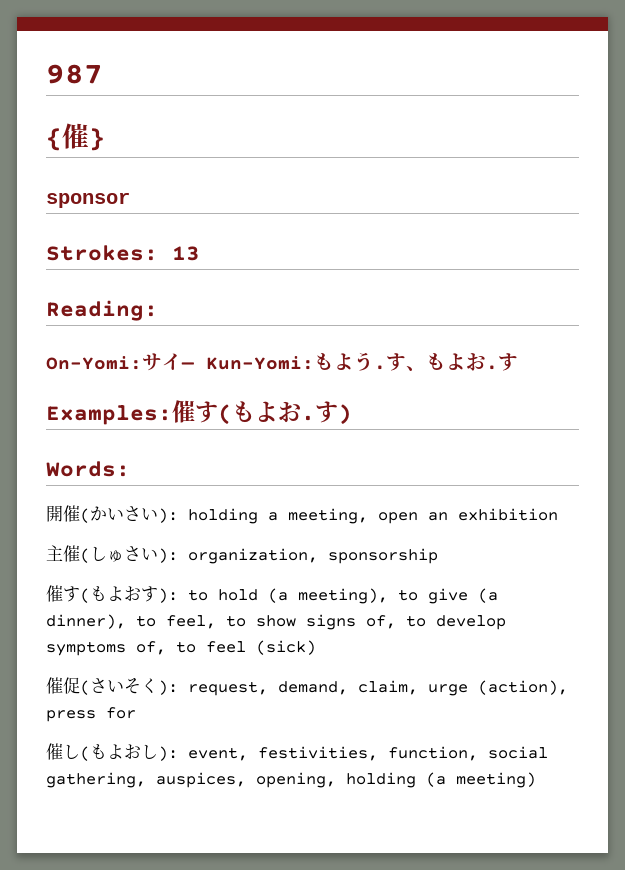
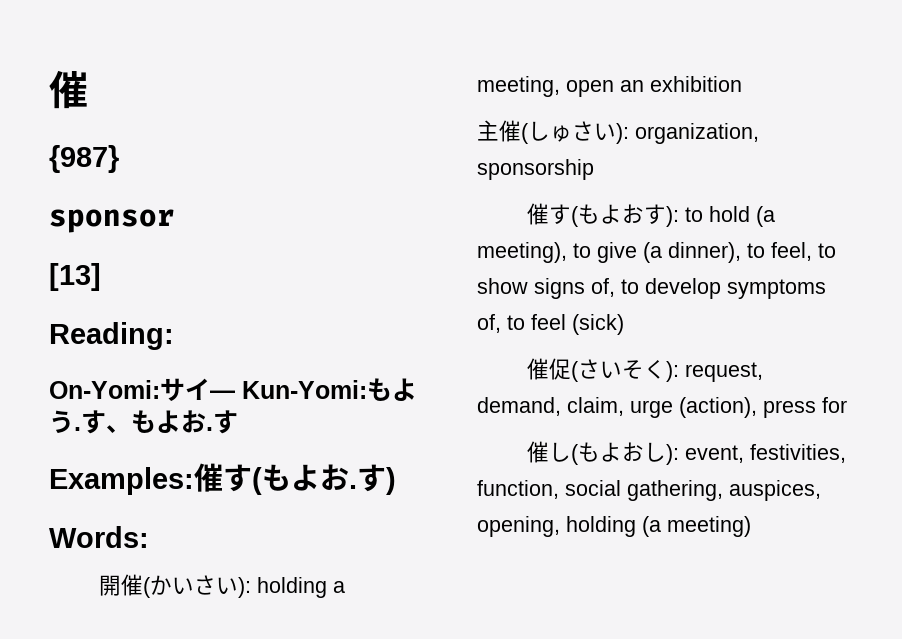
[46,64,103,84] [46,123,105,151] 987 // {催} -> [49,70,88,109] [49,145,119,173] 催 // {987}
[46,245,200,261] Strokes: 13 -> [49,263,101,291] [13]

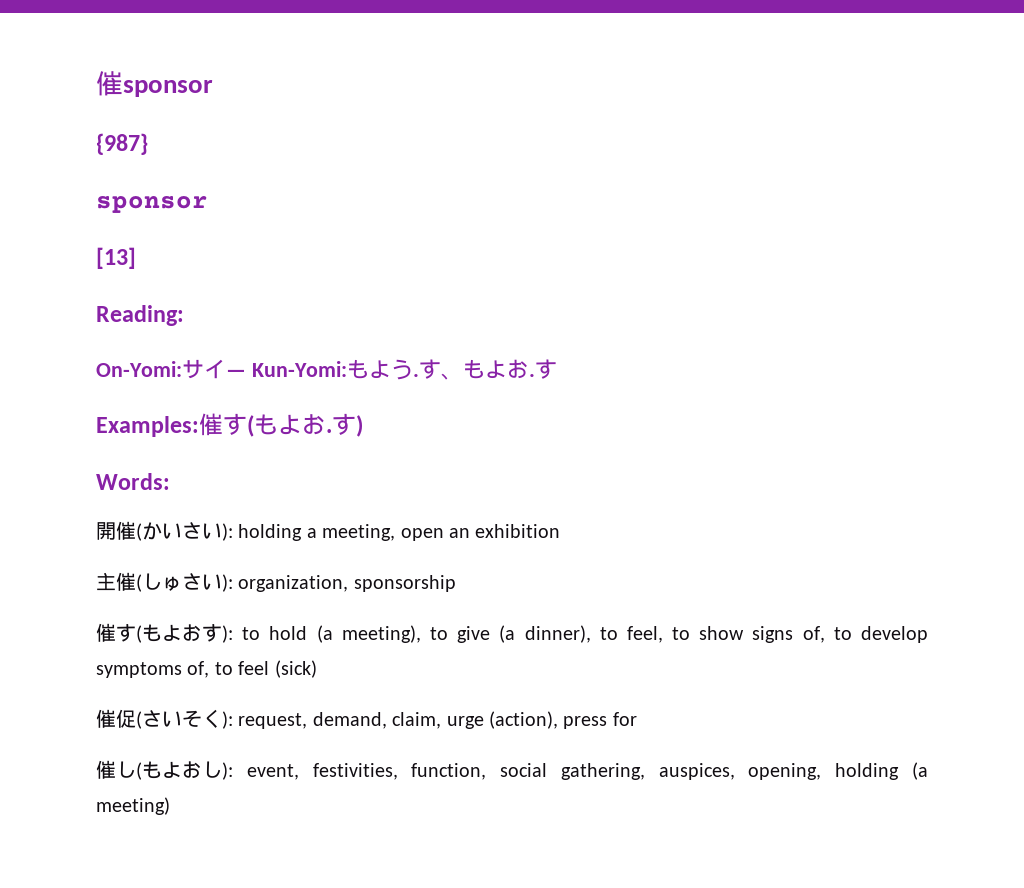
[49,70,88,109] 催 -> [96,71,213,97] 催sponsor

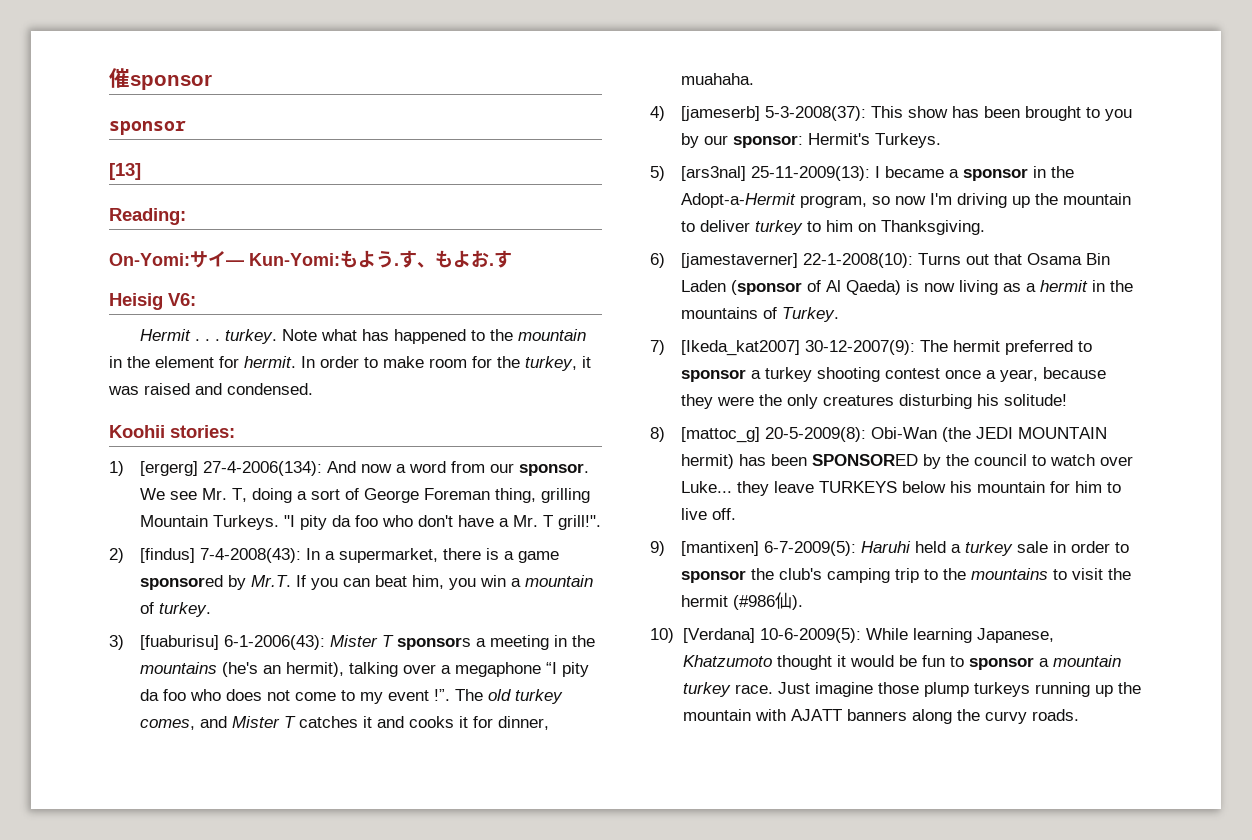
[96,133,148,155] // {987} -> (212, 82) none
[96,413,363,437] [96,473,170,490] [96,521,561,541] [96,572,456,592] [96,623,928,643] [96,660,317,678] [96,709,637,729] [96,760,929,780] [96,797,170,815] Examples:催す(もよお.す) // Words: // 開催(かいさい): holding a meeting, open an exhibition // 主催(しゅさい): organization, sponsorship // 催す(もよおす): to hold (a meeting), to give (a dinner), to feel, to show signs of, to develop symptoms of, to feel (sick) // 催促(さいそく): request, demand, claim, urge (action), press for // 催し(もよおし): event, festivities, function, social gathering, auspices, opening, holding (a meeting) -> [109,293,196,310] [140,329,587,344] [109,356,591,371] [108,383,313,395] [109,425,235,438] [109,461,590,476] [140,488,591,503] [140,515,602,530] [109,548,560,563] [140,575,594,590] [140,602,212,617] [109,635,596,650] [140,662,590,677] [140,689,564,704] [140,716,550,730] [681,73,755,85] [650,106,1133,121] [681,133,942,148] [650,166,1075,181] [681,193,1132,208] [681,220,986,235] [650,253,1111,268] [681,280,1134,295] [681,307,840,322] [650,340,1093,356] [681,367,1107,382] [681,394,1068,409] [650,427,1108,443] [681,454,1134,469] [681,481,1122,496] [681,508,737,520] [650,541,1130,556] [681,568,1132,583] [681,592,804,610] [650,628,1054,643] [682,655,1121,670] [682,682,1141,697] [682,709,1079,724] Heisig V6: // Hermit . . . turkey. Note what has happened to the mountain in the element for hermit. In order to make room for the turkey, it was raised and condensed. // Koohii stories: // 1) [ergerg] 27-4-2006(134): And now a word from our sponsor. We see Mr. T, doing a sort of George Foreman thing, grilling Mountain Turkeys. "I pity da foo who don't have a Mr. T grill!". // 2) [findus] 7-4-2008(43): In a supermarket, there is a game sponsored by Mr.T. If you can beat him, you win a mountain of turkey. // 3) [fuaburisu] 6-1-2006(43): Mister T sponsors a meeting in the mountains (he's an hermit), talking over a megaphone “I pity da foo who does not come to my event !”. The old turkey comes, and Mister T catches it and cooks it for dinner, muahaha. // 4) [jameserb] 5-3-2008(37): This show has been brought to you by our sponsor: Hermit's Turkeys. // 5) [ars3nal] 25-11-2009(13): I became a sponsor in the Adopt-a-Hermit program, so now I'm driving up the mountain to deliver turkey to him on Thanksgiving. // 6) [jamestaverner] 22-1-2008(10): Turns out that Osama Bin Laden (sponsor of Al Qaeda) is now living as a hermit in the mountains of Turkey. // 7) [Ikeda_kat2007] 30-12-2007(9): The hermit preferred to sponsor a turkey shooting contest once a year, because they were the only creatures disturbing his solitude! // 8) [mattoc_g] 20-5-2009(8): Obi-Wan (the JEDI MOUNTAIN hermit) has been SPONSORED by the council to watch over Luke... they leave TURKEYS below his mountain for him to live off. // 9) [mantixen] 6-7-2009(5): Haruhi held a turkey sale in order to sponsor the club's camping trip to the mountains to visit the hermit (#986仙). // 10) [Verdana] 10-6-2009(5): While learning Japanese, Khatzumoto thought it would be fun to sponsor a mountain turkey race. Just imagine those plump turkeys running up the mountain with AJATT banners along the curvy roads.

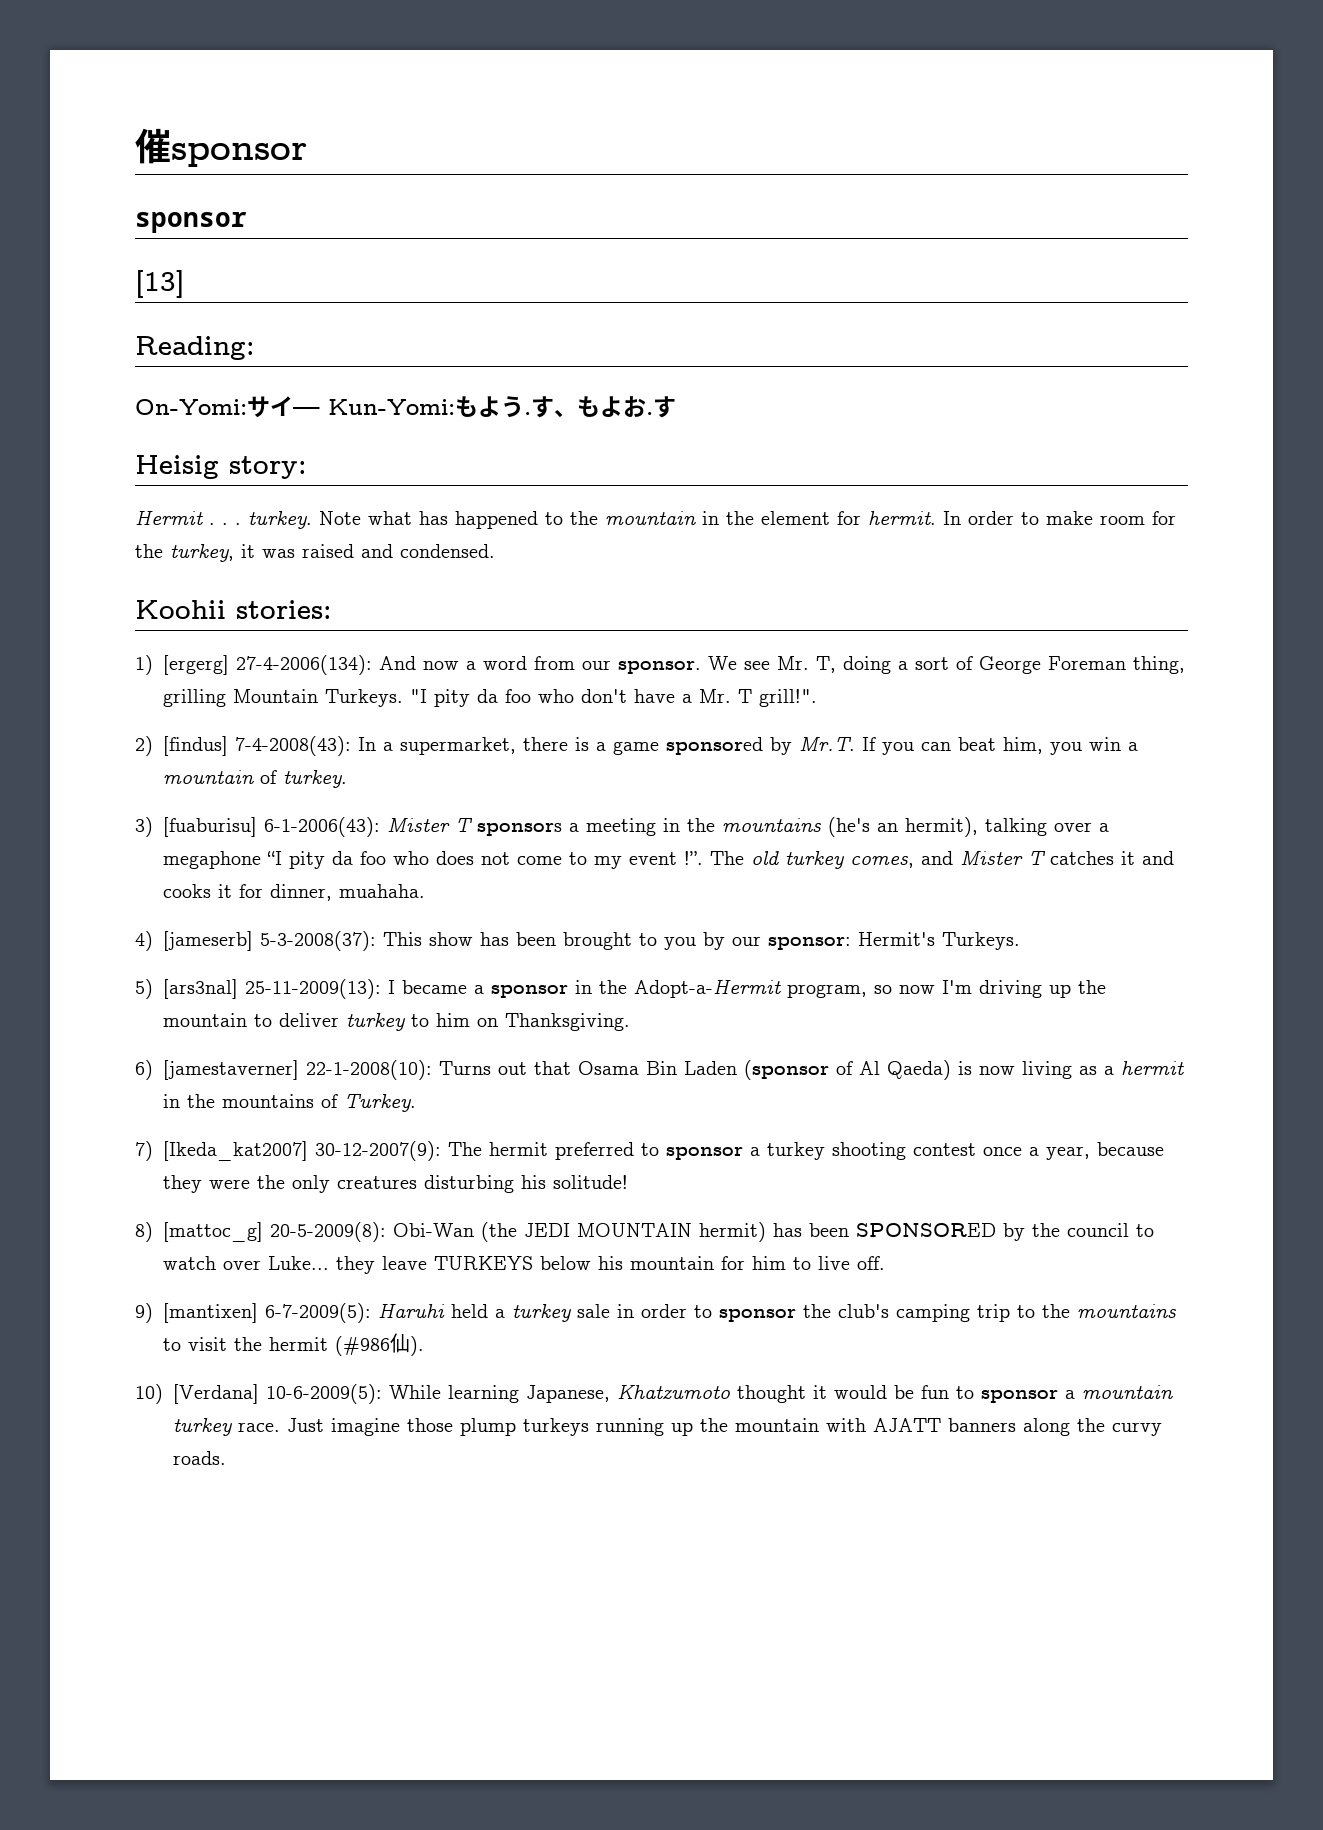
[168,293,196,306] V6: -> [229,456,307,479] story:

